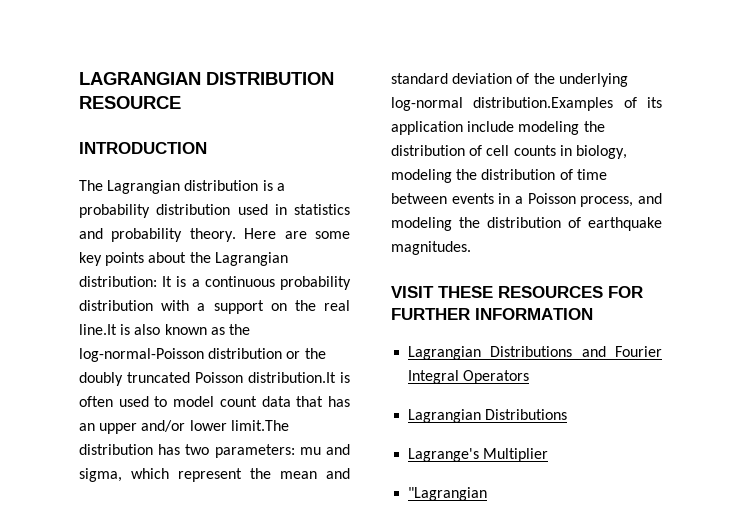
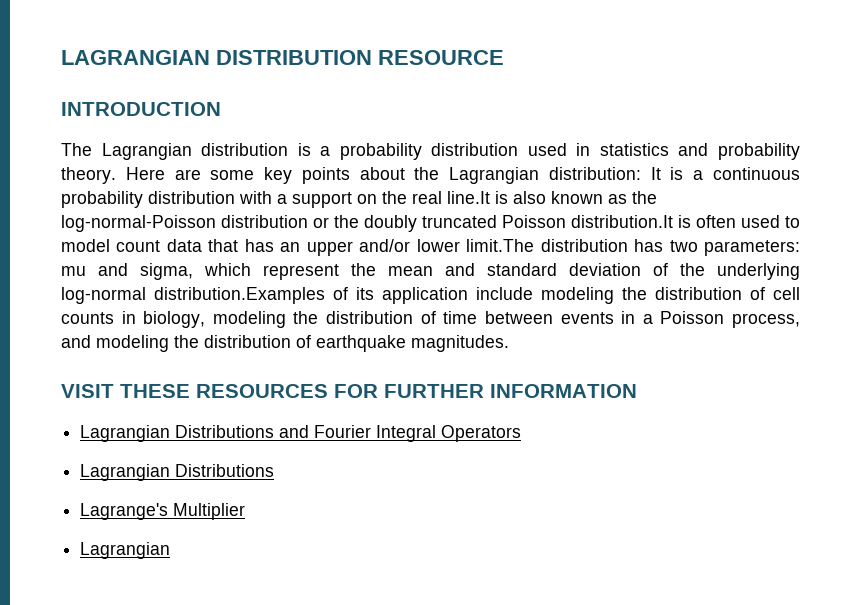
[408,487,488,501] "Lagrangian -> [80,542,171,559] Lagrangian

